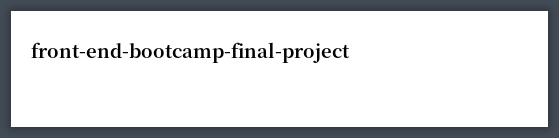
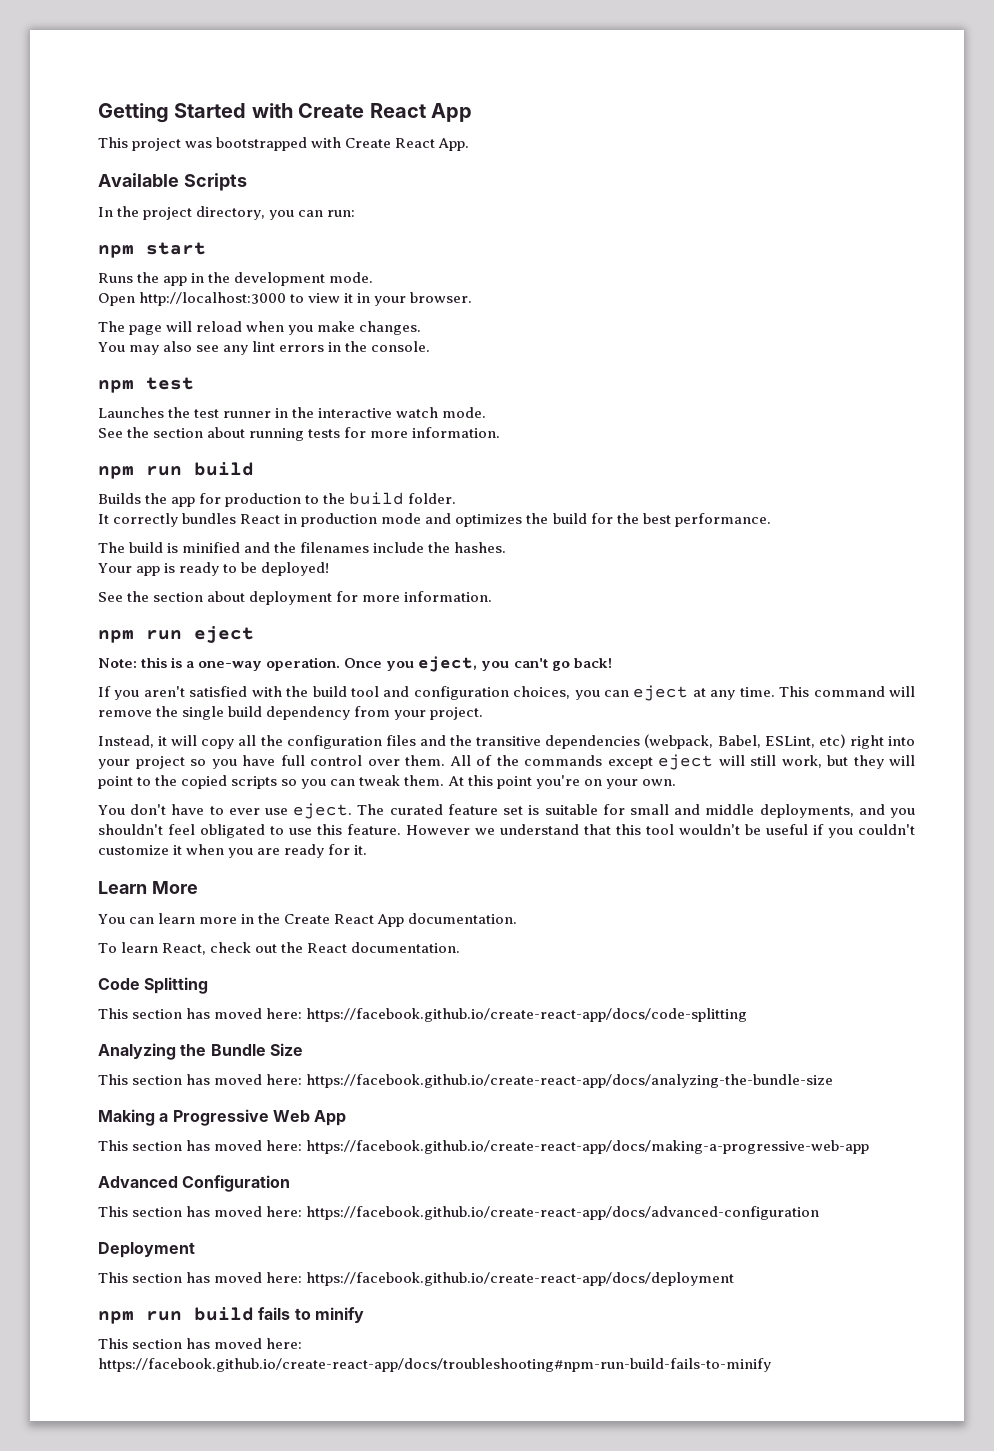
[31,42,350,63] front-end-bootcamp-final-project -> [98,103,472,123] [98,137,470,151] [98,173,247,191] [98,206,356,220] [98,242,206,258] [98,272,374,286] [98,292,473,306] [98,321,422,335] [98,341,431,355] [98,377,194,393] [98,407,487,418] [98,427,501,441] [98,462,254,479] [98,492,457,507] [98,513,771,527] [98,542,507,553] [98,562,330,576] [98,591,493,605] [98,626,254,643] [98,656,612,672] [98,685,916,701] [98,706,484,720] [98,734,916,749] [98,754,915,770] [98,775,676,789] [98,803,915,819] [98,824,915,838] [98,844,368,858] [98,881,198,894] [98,913,518,927] [98,942,461,955] [98,977,209,994] [98,1008,748,1022] [98,1043,303,1060] [98,1074,834,1088] [98,1109,347,1126] [98,1140,870,1154] [98,1175,291,1192] [98,1206,820,1220] [98,1242,195,1258] [98,1272,735,1286] [98,1307,364,1324] [98,1338,303,1349] [98,1358,771,1372] Getting Started with Create React App // This project was bootstrapped with Create React App. // Available Scripts // In the project directory, you can run: // npm start // Runs the app in the development mode. // Open http://localhost:3000 to view it in your browser. // The page will reload when you make changes. // You may also see any lint errors in the console. // npm test // Launches the test runner in the interactive watch mode. // See the section about running tests for more information. // npm run build // Builds the app for production to the build folder. // It correctly bundles React in production mode and optimizes the build for the best performance. // The build is minified and the filenames include the hashes. // Your app is ready to be deployed! // See the section about deployment for more information. // npm run eject // Note: this is a one-way operation. Once you eject, you can't go back! // If you aren't satisfied with the build tool and configuration choices, you can eject at any time. This command will remove the single build dependency from your project. // Instead, it will copy all the configuration files and the transitive dependencies (webpack, Babel, ESLint, etc) right into your project so you have full control over them. All of the commands except eject will still work, but they will point to the copied scripts so you can tweak them. At this point you're on your own. // You don't have to ever use eject. The curated feature set is suitable for small and middle deployments, and you shouldn't feel obligated to use this feature. However we understand that this tool wouldn't be useful if you couldn't customize it when you are ready for it. // Learn More // You can learn more in the Create React App documentation. // To learn React, check out the React documentation. // Code Splitting // This section has moved here: https://facebook.github.io/create-react-app/docs/code-splitting // Analyzing the Bundle Size // This section has moved here: https://facebook.github.io/create-react-app/docs/analyzing-the-bundle-size // Making a Progressive Web App // This section has moved here: https://facebook.github.io/create-react-app/docs/making-a-progressive-web-app // Advanced Configuration // This section has moved here: https://facebook.github.io/create-react-app/docs/advanced-configuration // Deployment // This section has moved here: https://facebook.github.io/create-react-app/docs/deployment // npm run build fails to minify // This section has moved here: https://facebook.github.io/create-react-app/docs/troubleshooting#npm-run-build-fails-to-minify

